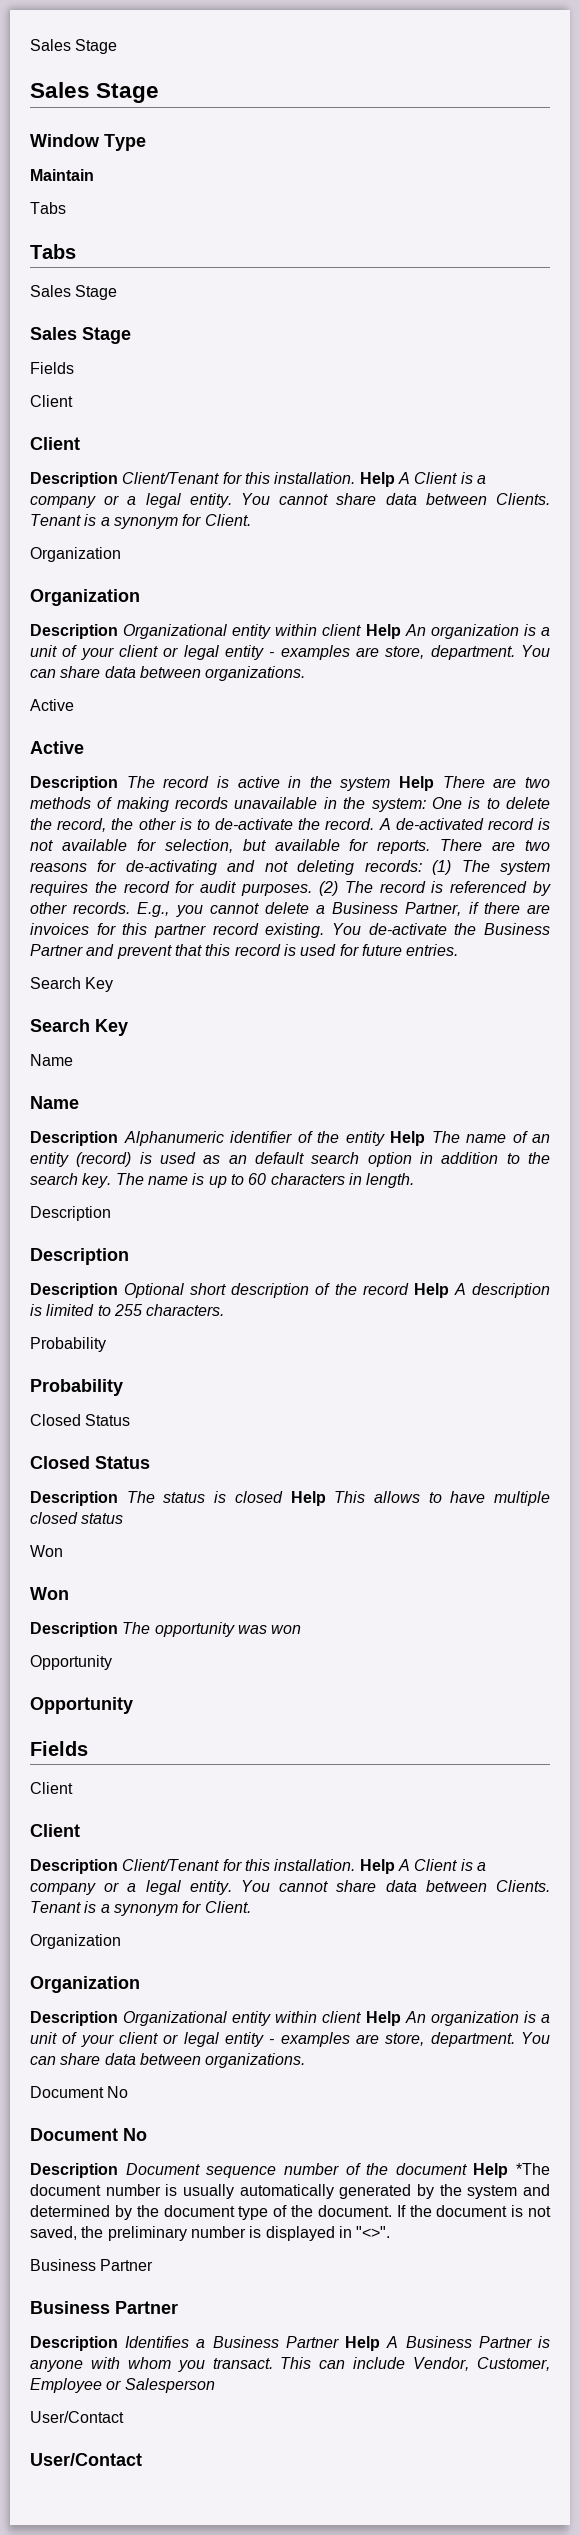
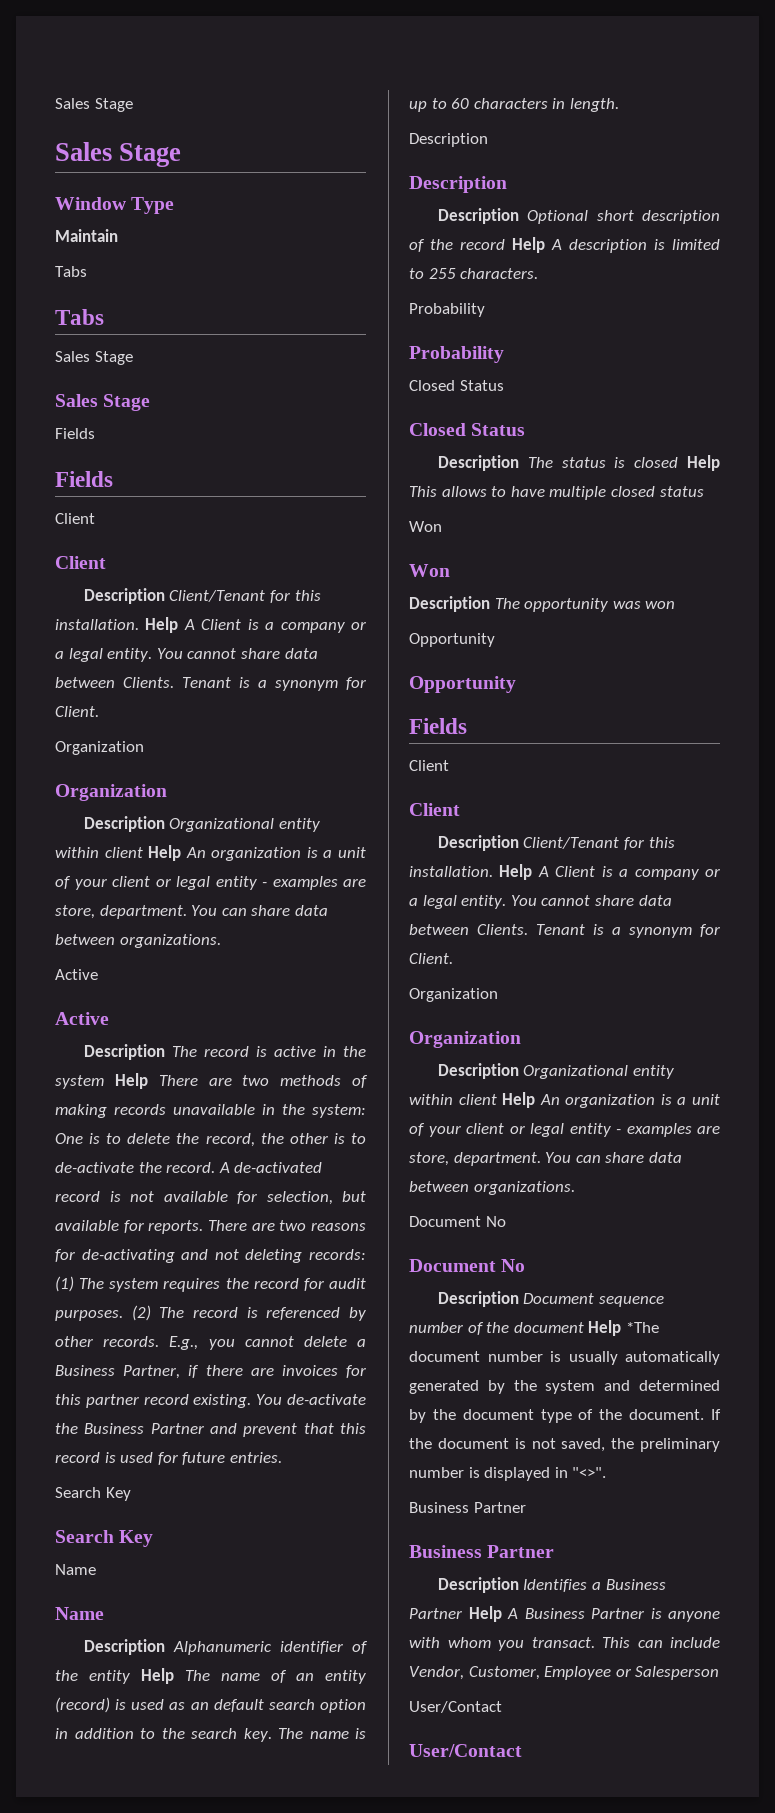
(74, 368) none -> [55,471,113,487] // Fields

